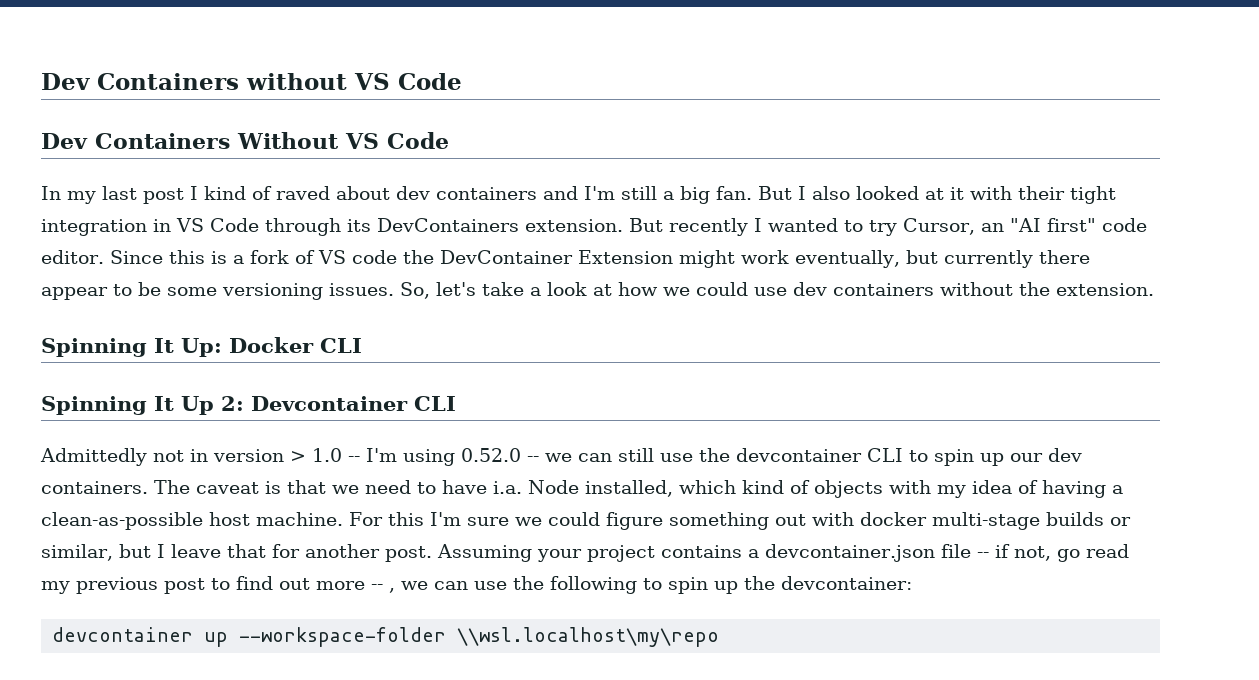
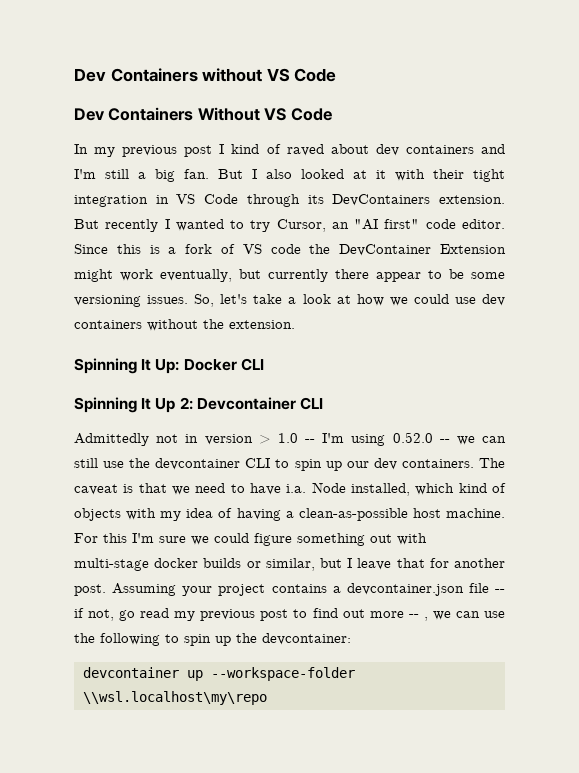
[102,186,137,200] last -> [122,145,178,157] previous
[859,512,1040,530] docker multi-stage -> [74,558,199,571] multi-stage docker

